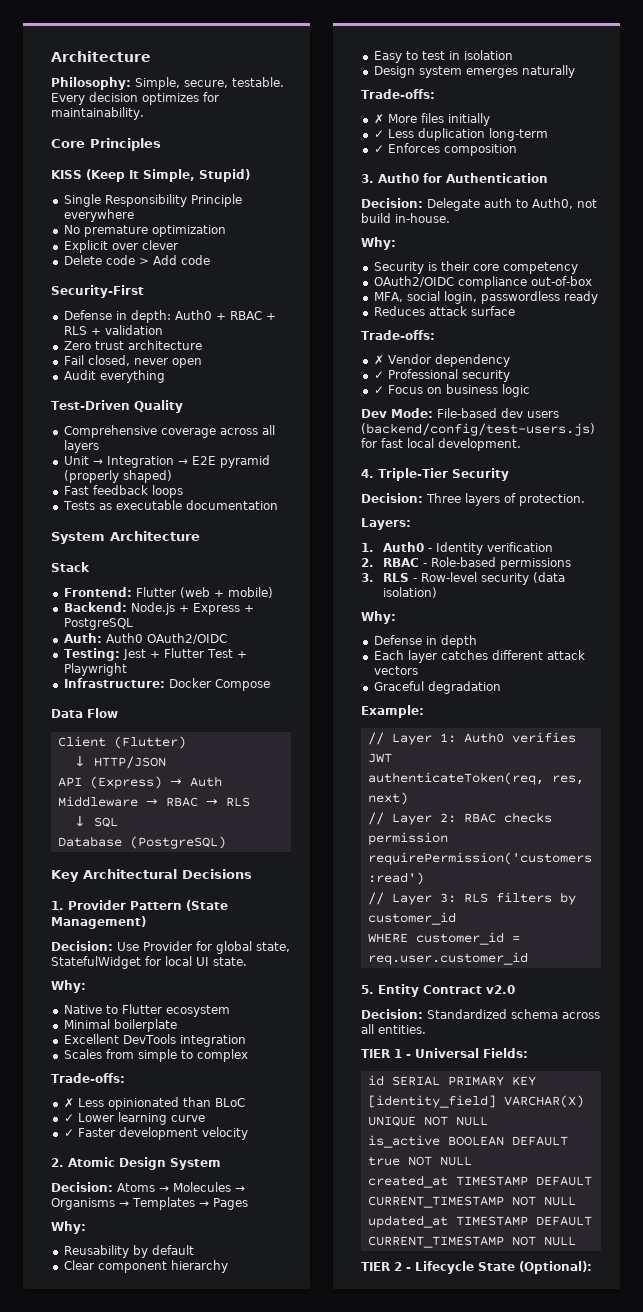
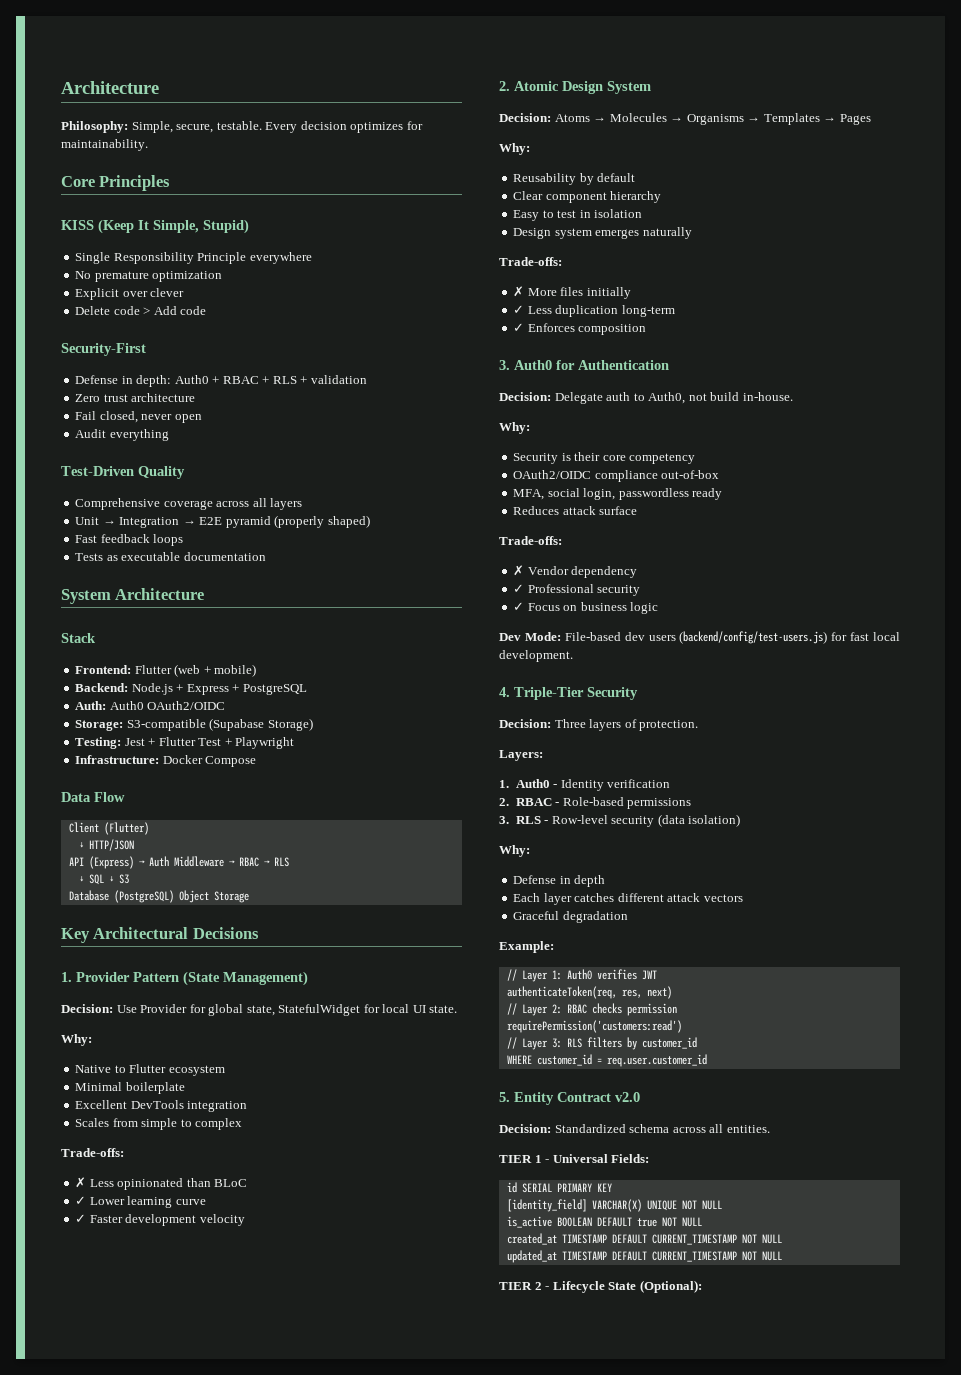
(227, 638) none -> [75,718,313,731] // Storage: S3-compatible (Supabase Storage)
(118, 822) none -> [108,874,129,884] ↓ S3
(226, 842) none -> [178,890,249,903] Object Storage

